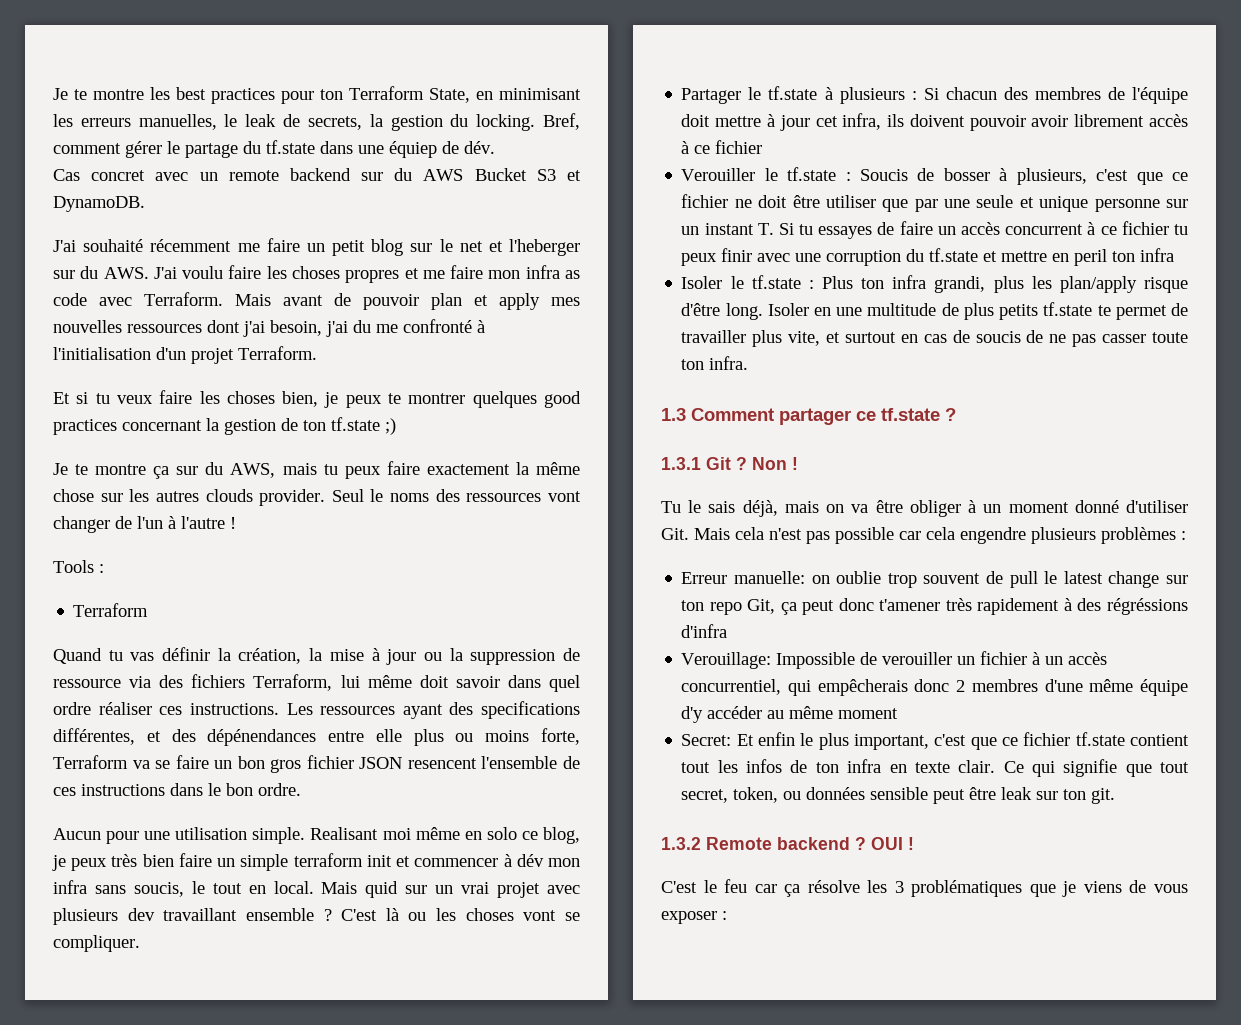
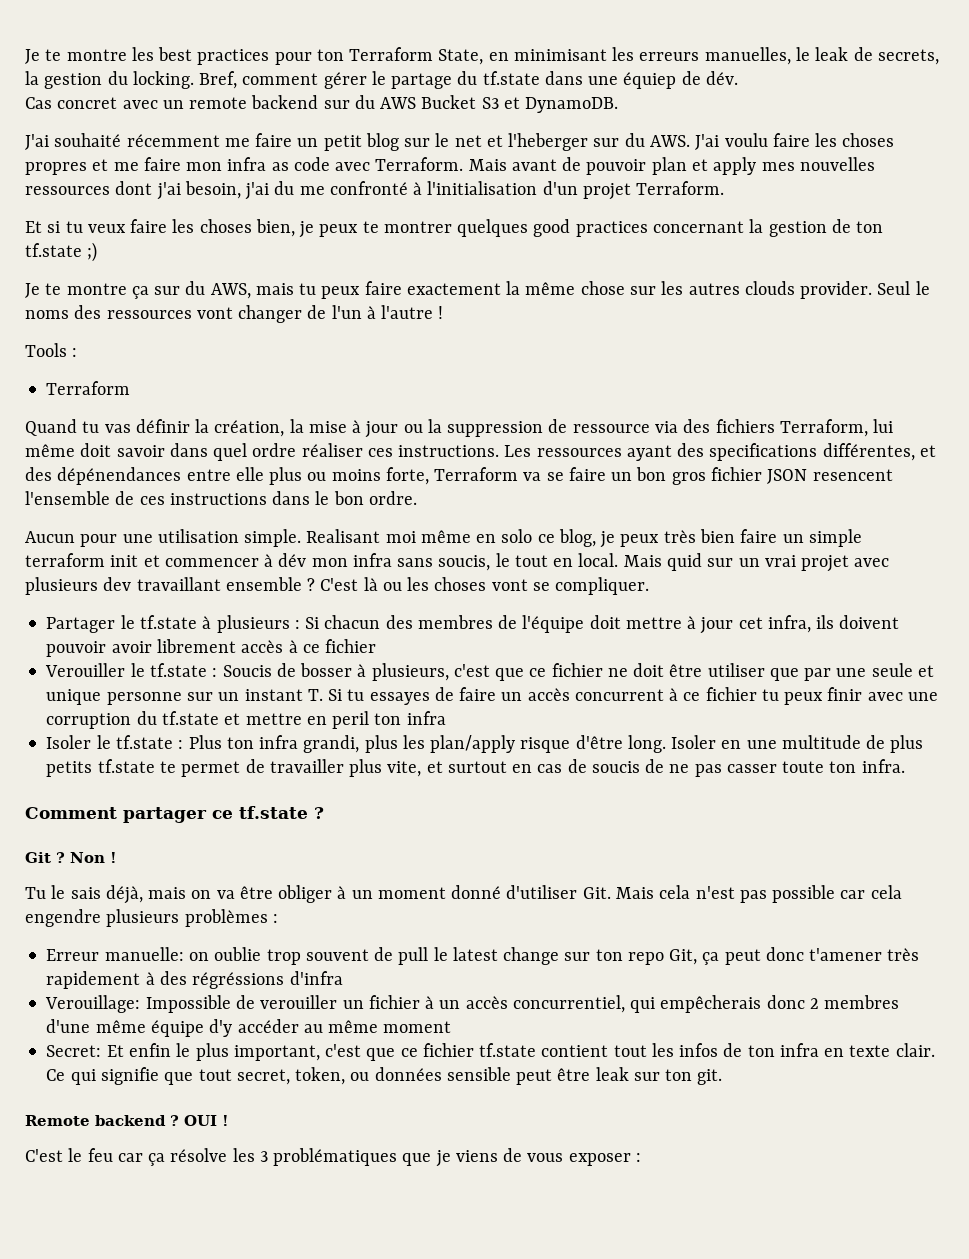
[661,408,686,421] 1.3 -> (905, 766) none
[661,457,701,470] 1.3.1 -> (324, 813) none
[661,837,701,850] 1.3.2 -> (723, 1077) none

